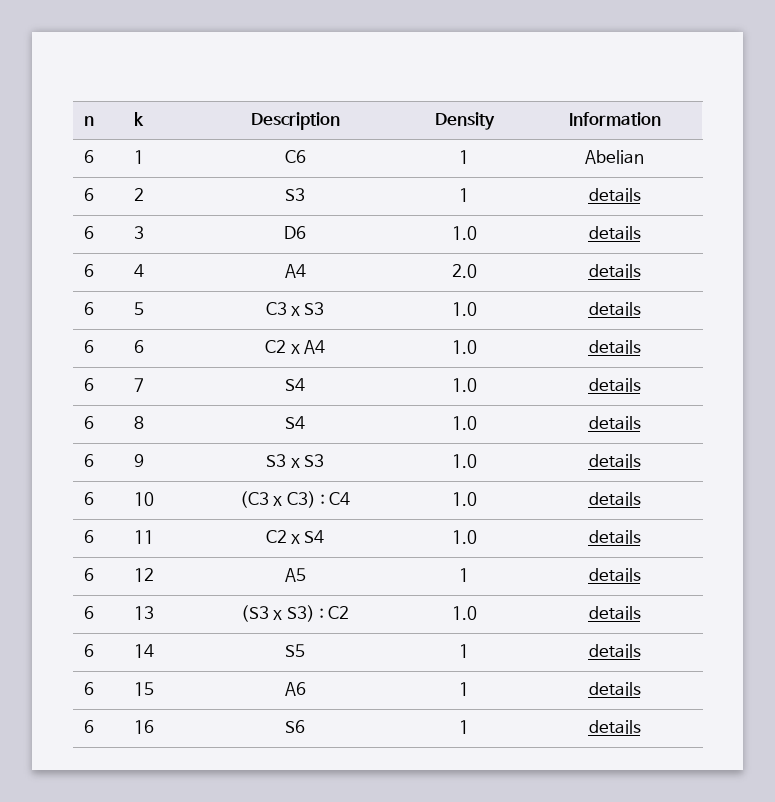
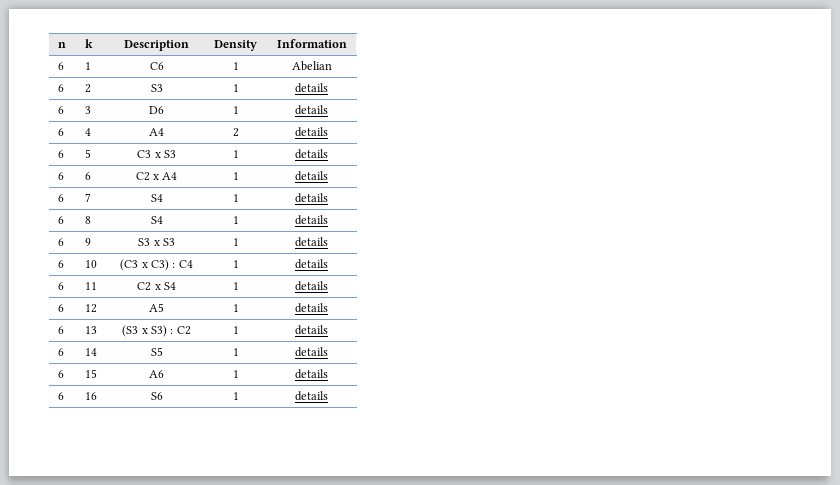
[451,226,477,240] 1.0 -> [232,106,239,114] 1
[451,264,477,278] 2.0 -> [232,128,239,137] 2
[451,302,477,316] 1.0 -> [232,150,239,158] 1
[451,340,477,354] 1.0 -> [232,172,239,180] 1
[451,378,477,392] 1.0 -> [232,194,239,202] 1
[451,416,477,430] 1.0 -> [232,216,239,224] 1
[451,454,477,468] 1.0 -> [232,238,239,246] 1
[451,492,477,506] 1.0 -> [232,260,239,268] 1
[451,530,477,544] 1.0 -> [232,282,239,290] 1
[451,606,477,620] 1.0 -> [232,326,239,334] 1

